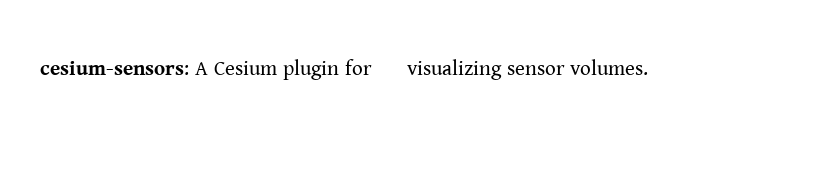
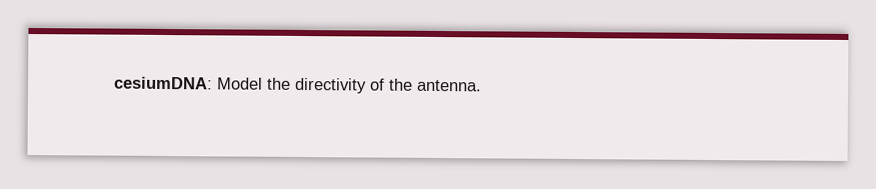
[40,59,649,80] cesium-sensors: A Cesium plugin for visualizing sensor volumes. -> [114,76,482,94] cesiumDNA: Model the directivity of the antenna.

